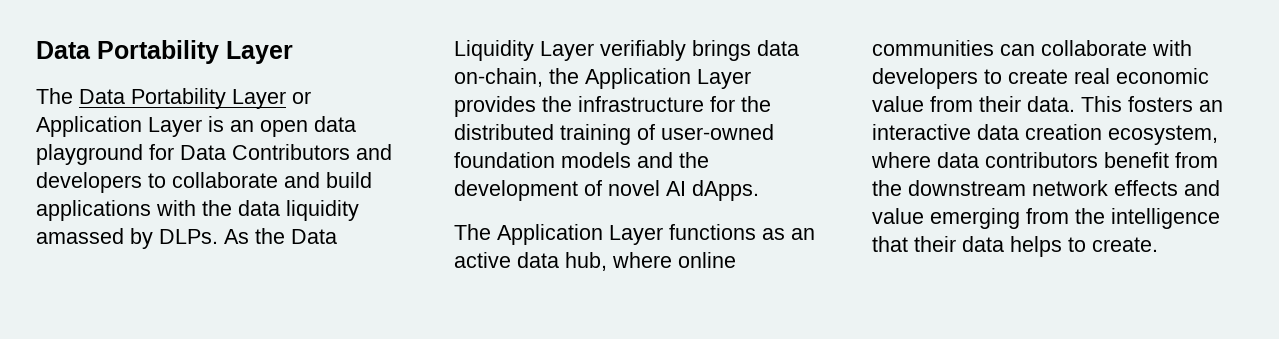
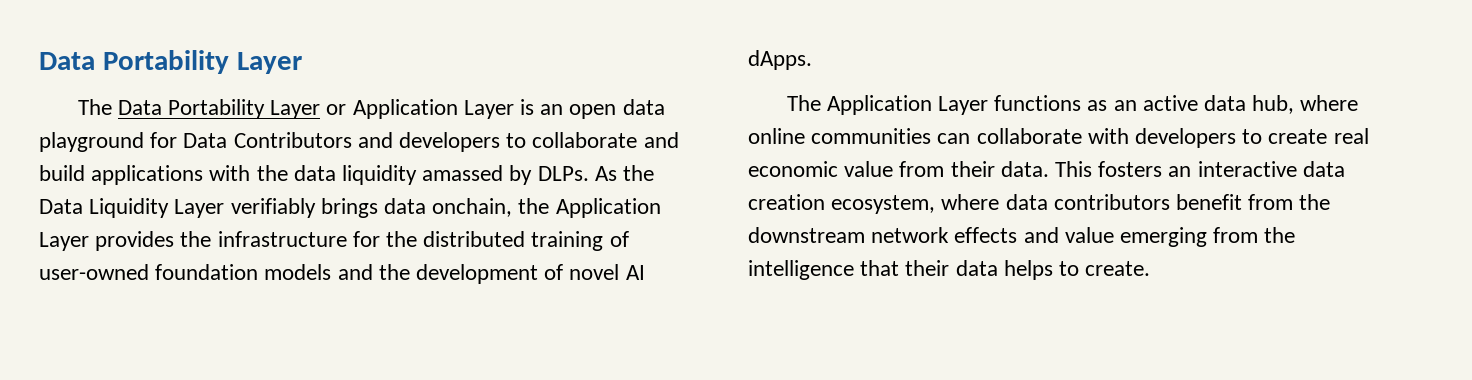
[454,68,543,87] on-chain, -> [432,198,513,217] onchain,

